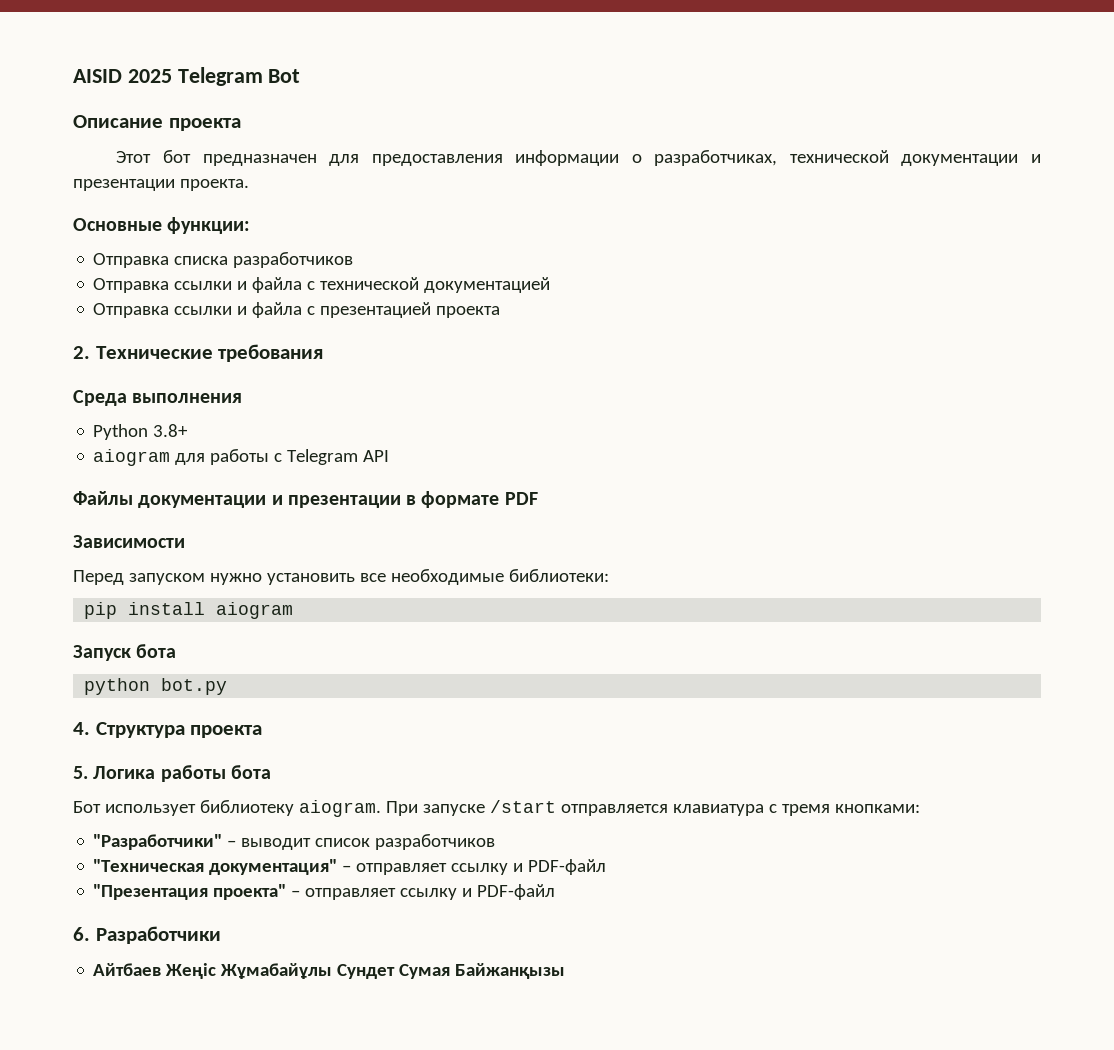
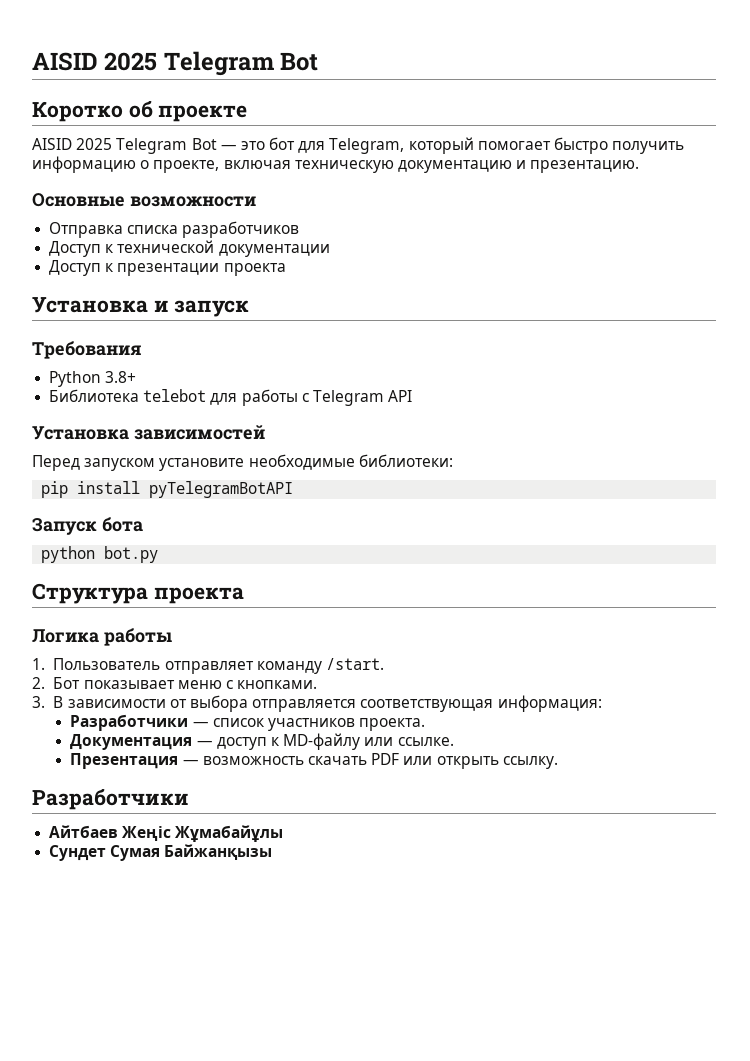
[73,115,241,131] [116,150,1041,166] [73,179,249,191] Описание проекта // Этот бот предназначен для предоставления информации о разработчиках, технической документации и презентации проекта. -> [32,101,248,122] [32,137,685,154] [32,156,640,173] Коротко об проекте // AISID 2025 Telegram Bot — это бот для Telegram, который помогает быстро получить информацию о проекте, включая техническую документацию и презентацию.
[167,217,251,234] функции: -> [129,196,256,207] возможности
[93,277,551,293] [93,302,501,318] [73,344,324,362] [73,390,243,406] Отправка ссылки и файла с технической документацией // Отправка ссылки и файла с презентацией проекта // 2. Технические требования // Среда выполнения -> [49,240,330,257] [49,260,286,276] [32,297,250,317] [32,341,142,359] Доступ к технической документации // Доступ к презентации проекта // Установка и запуск // Требования
[93,449,171,466] aiogram -> [49,389,207,402] Библиотека telebot
[73,491,538,508] [73,535,185,548] Файлы документации и презентации в формате PDF // Зависимости -> [32,425,265,440] Установка зависимостей
[209,573,386,585] нужно установить все -> [159,458,245,471] установите
[216,602,294,619] aiogram -> [149,481,294,498] pyTelegramBotAPI
[73,722,90,735] 4. -> (159, 554) none
[73,766,88,779] 5. -> (244, 595) none
[230,765,271,779] [73,800,920,817] [93,834,496,850] [93,859,607,875] [93,884,556,900] [73,927,90,941] бота // Бот использует библиотеку aiogram. При запуске /start отправляется клавиатура с тремя кнопками: // "Разработчики" – выводит список разработчиков // "Техническая документация" – отправляет ссылку и PDF-файл // "Презентация проекта" – отправляет ссылку и PDF-файл // 6. -> [32,658,384,674] [32,677,318,689] [32,695,602,712] [70,714,426,731] [70,733,454,750] [70,753,558,769] // 1. Пользователь отправляет команду /start. // 2. Бот показывает меню с кнопками. // 3. В зависимости от выбора отправляется соответствующая информация: // Разработчики — список участников проекта. // Документация — доступ к MD-файлу или ссылке. // Презентация — возможность скачать PDF или открыть ссылку. //
(333, 971) none -> (284, 833) //

